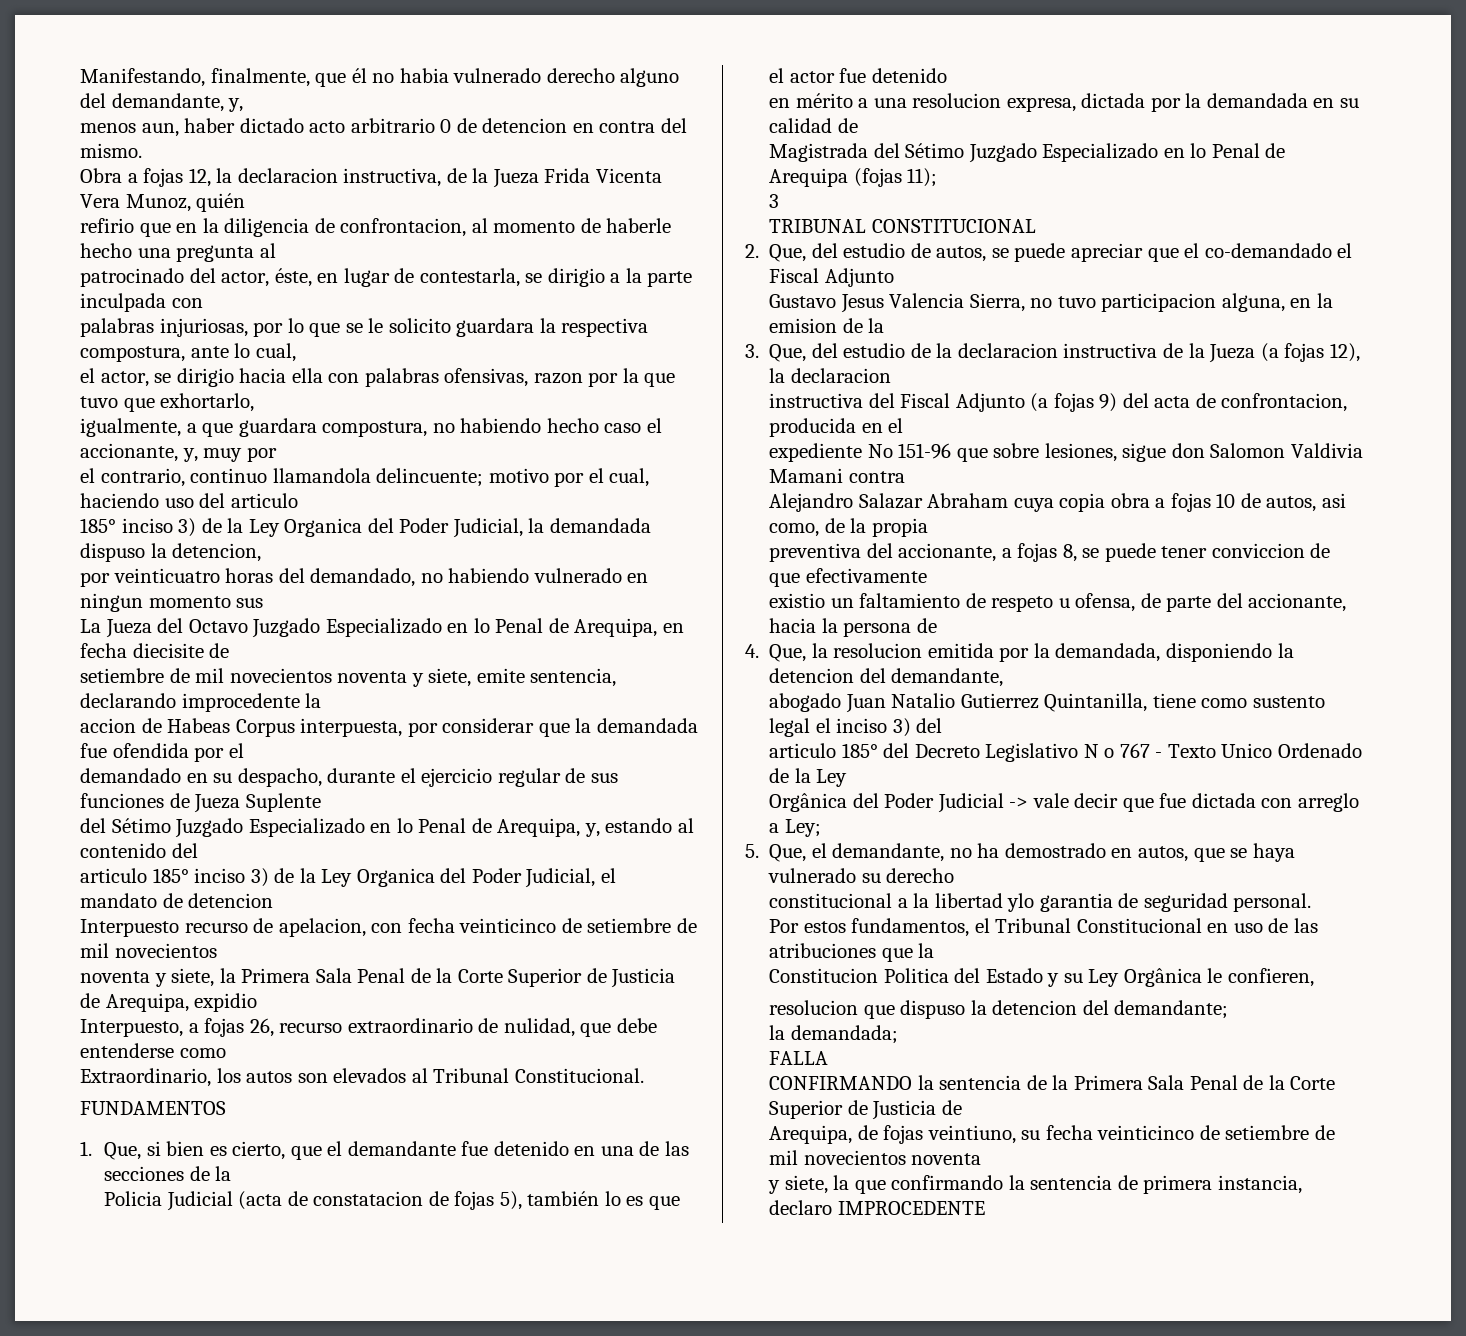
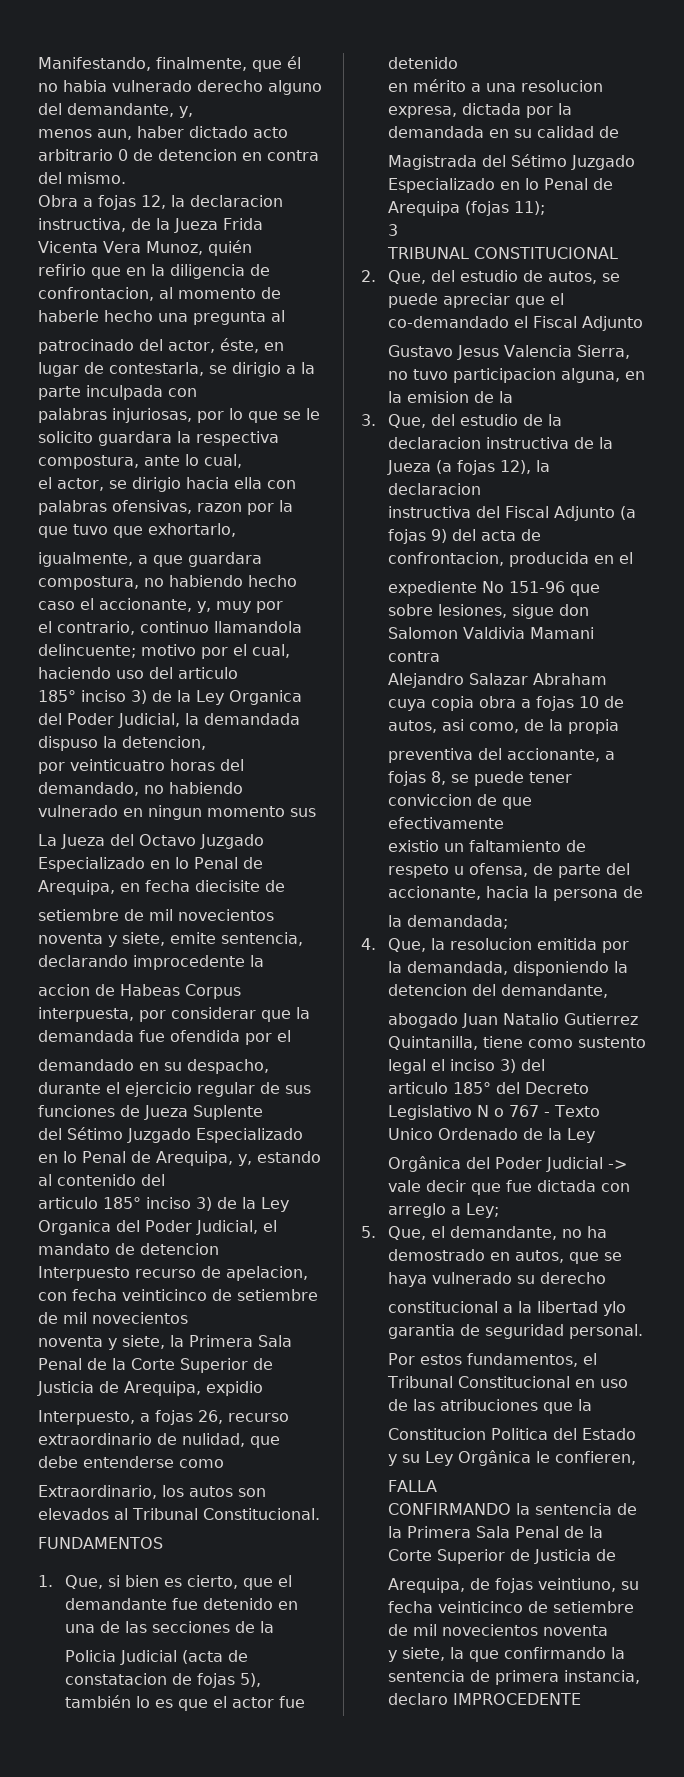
(937, 625) none -> [387,915,508,929] // la demandada;
[768,1000,1229,1019] [768,1025,898,1044] // resolucion que dispuso la detencion del demandante; // la demandada; -> (636, 1458) none

